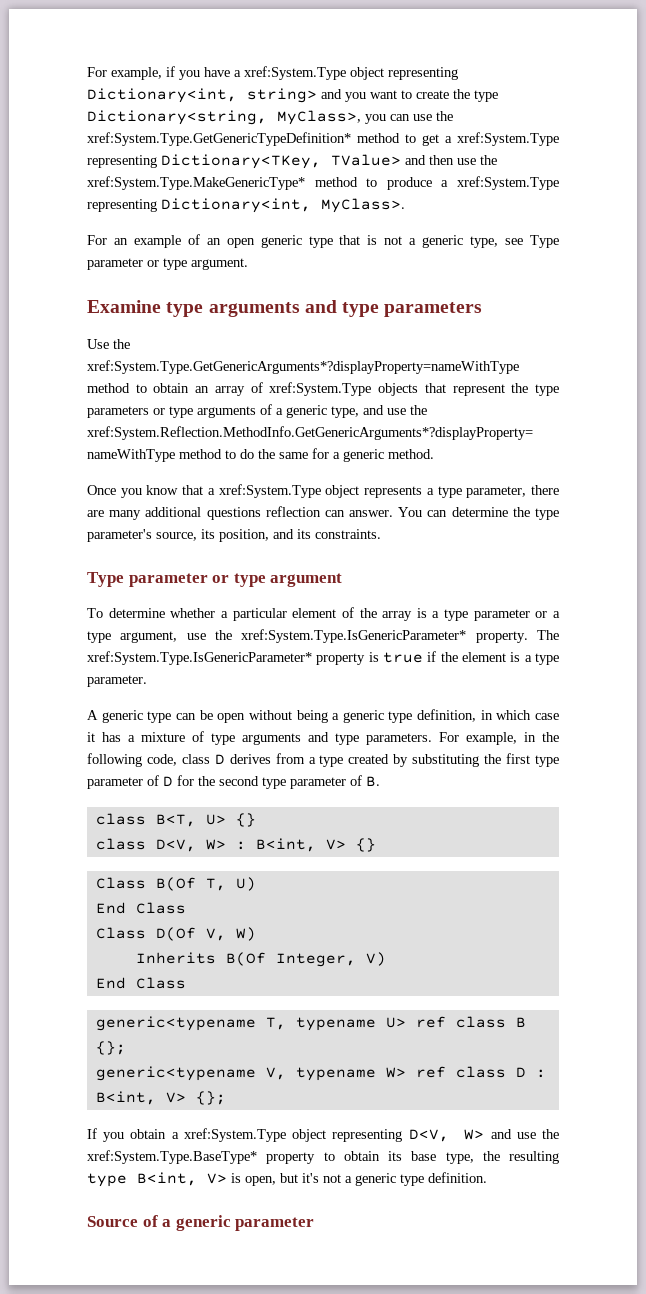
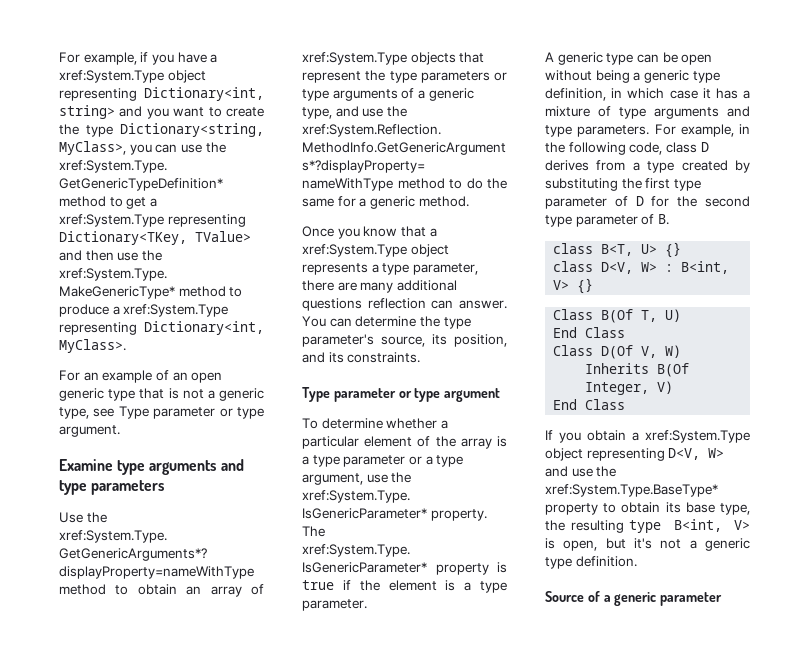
[95,1016,526,1031] [95,1041,126,1055] [95,1066,546,1081] [95,1091,226,1105] // generic<typename T, typename U> ref class B {}; // generic<typename V, typename W> ref class D : B<int, V> {}; -> (626, 404) none

